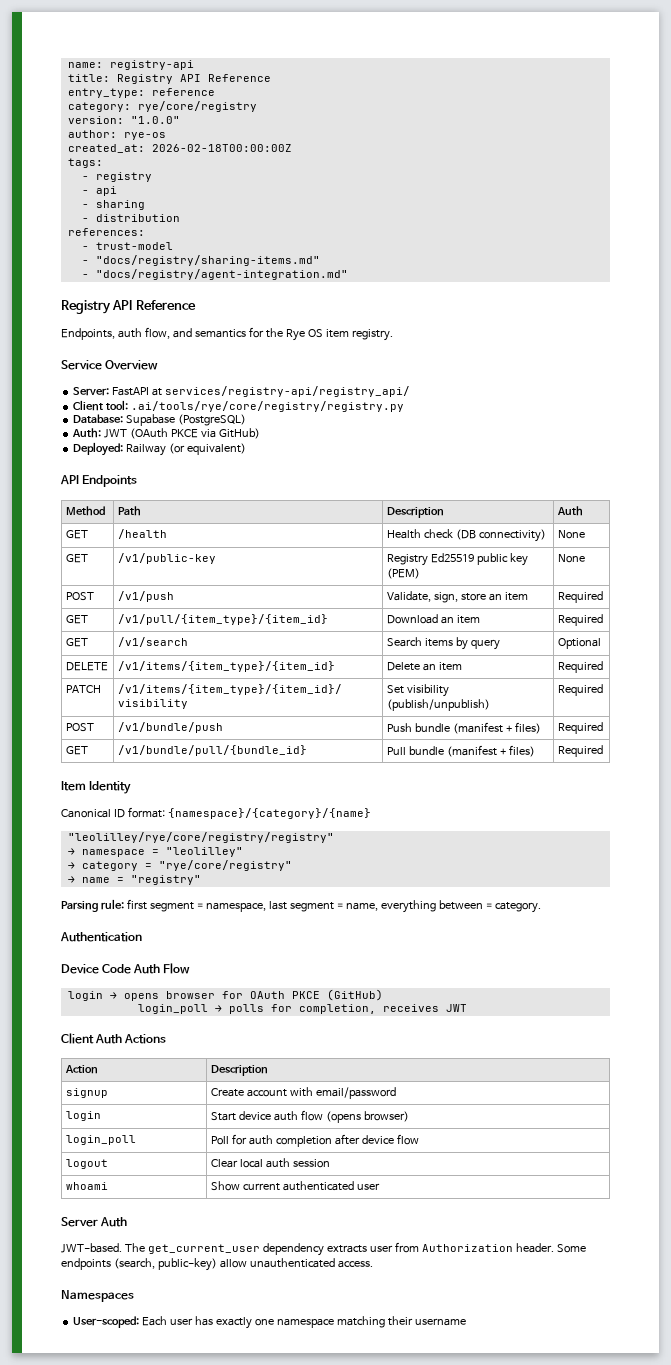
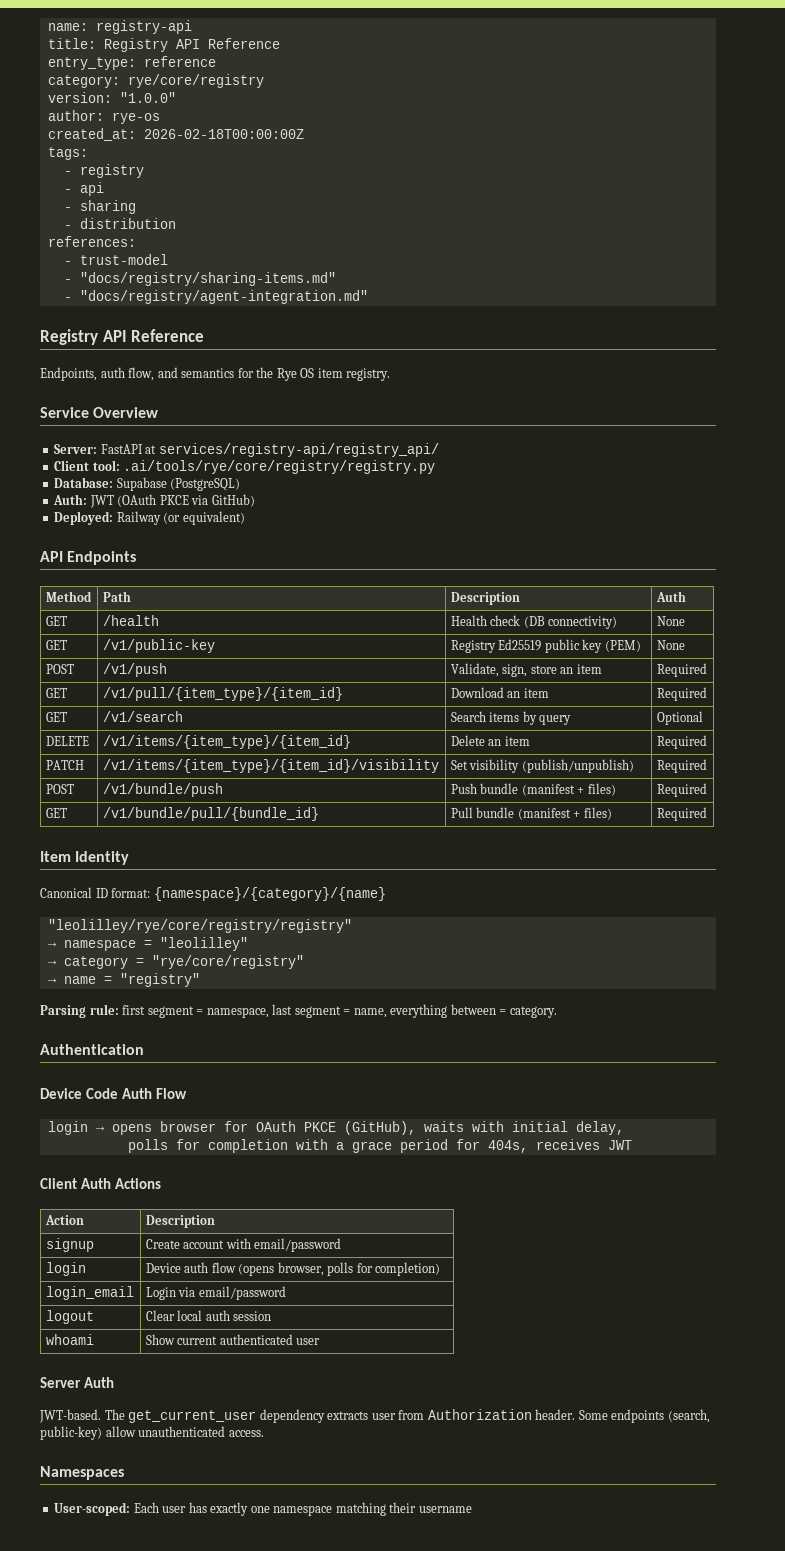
[326,989,383,1001] [137,1004,376,1014] (GitHub) // login_poll → polls for completion, -> [343,1121,624,1135] [127,1139,528,1153] (GitHub), waits with initial delay, // polls for completion with a grace period for 404s,
[210,1111,271,1121] Start device -> [145,1263,181,1273] Device
[363,1111,409,1122] [65,1135,136,1145] [210,1134,419,1147] browser) // login_poll | Poll for auth completion after device flow -> [277,1262,441,1276] [45,1286,134,1300] [145,1286,286,1300] browser, polls for completion) // login_email | Login via email/password

